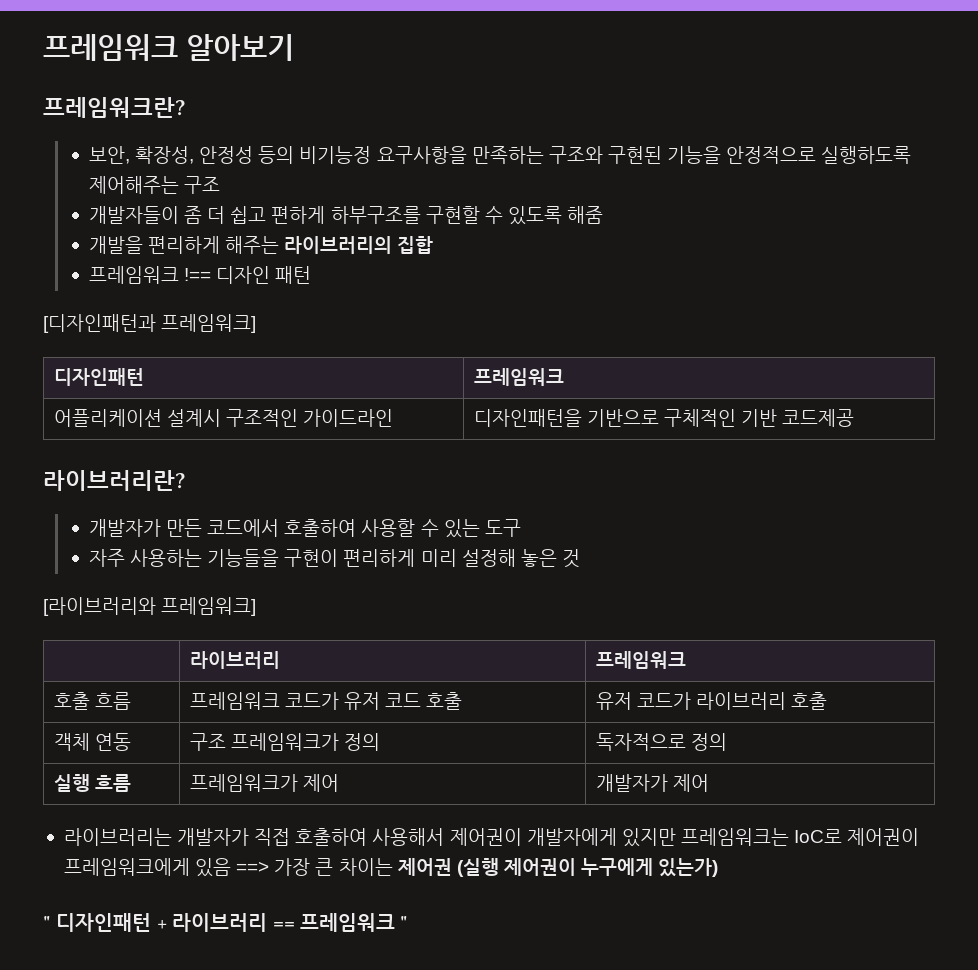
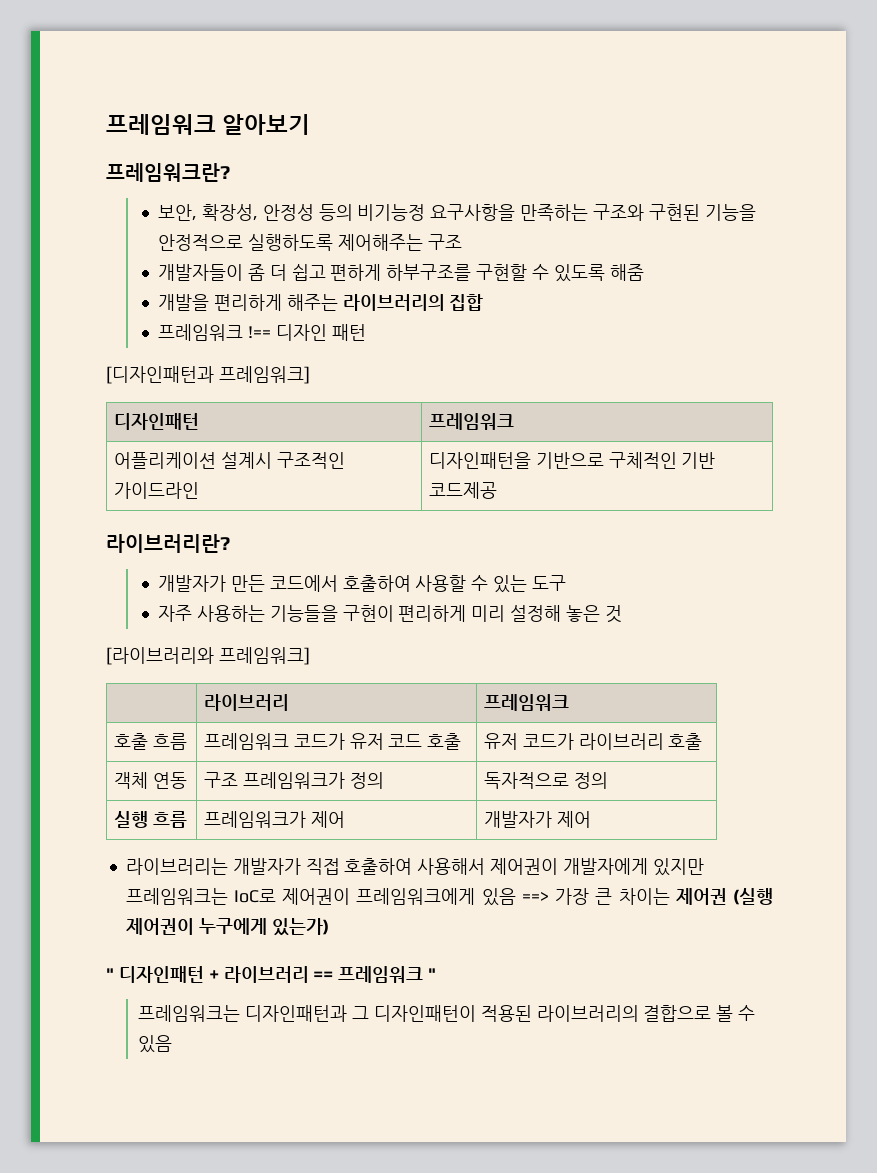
(409, 922) none -> [138,1005,756,1022] [138,1035,173,1053] // 프레임워크는 디자인패턴과 그 디자인패턴이 적용된 라이브러리의 결합으로 볼 수 있음

